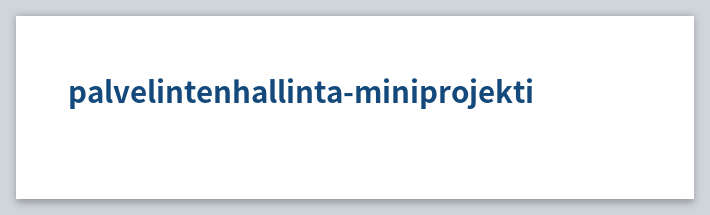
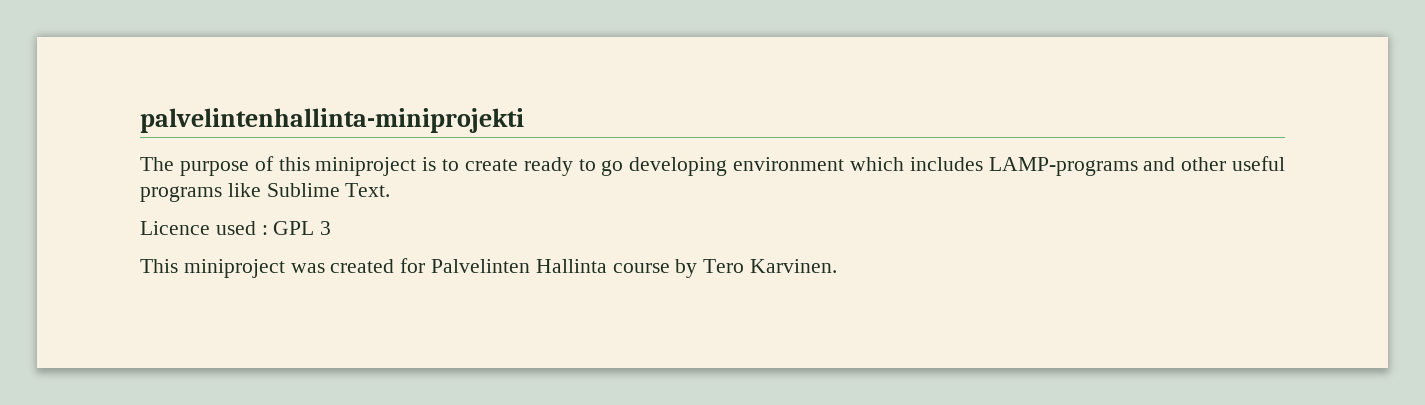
(534, 93) none -> [140,156,1285,176] [140,183,391,202] [140,221,332,235] [140,258,838,278] // The purpose of this miniproject is to create ready to go developing environment which includes LAMP-programs and other useful programs like Sublime Text. // Licence used : GPL 3 // This miniproject was created for Palvelinten Hallinta course by Tero Karvinen.

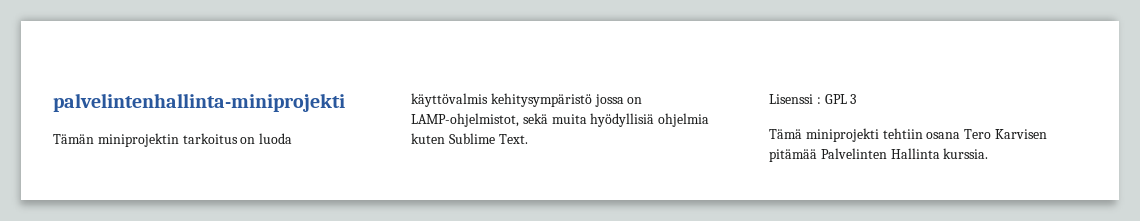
[140,156,1285,176] [140,183,261,202] The purpose of this miniproject is to create ready to go developing environment which includes LAMP-programs and other useful programs like -> [53,133,293,147] [411,93,643,107] [411,113,710,127] [411,133,445,144] Tämän miniprojektin tarkoitus on luoda käyttövalmis kehitysympäristö jossa on LAMP-ohjelmistot, sekä muita hyödyllisiä ohjelmia kuten
[140,221,256,235] Licence used -> [769,94,813,104] Lisenssi
[140,258,838,278] This miniproject was created for Palvelinten Hallinta course by Tero Karvinen. -> [769,128,1047,142] [769,148,989,162] Tämä miniprojekti tehtiin osana Tero Karvisen pitämää Palvelinten Hallinta kurssia.

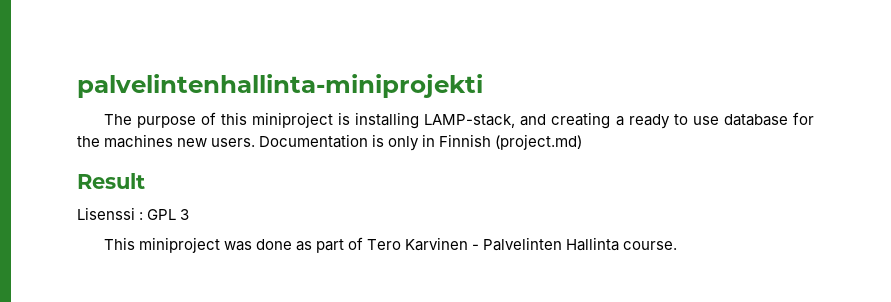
[53,133,293,147] [411,93,643,107] [411,113,710,127] [411,133,528,144] [769,94,857,104] [769,128,1047,142] [769,149,817,162] Tämän miniprojektin tarkoitus on luoda käyttövalmis kehitysympäristö jossa on LAMP-ohjelmistot, sekä muita hyödyllisiä ohjelmia kuten Sublime Text. // Lisenssi : GPL 3 // Tämä miniprojekti tehtiin osana Tero Karvisen pitämää -> [103,112,814,129] [77,134,583,151] [77,173,145,189] [77,207,190,220] [103,237,479,253] The purpose of this miniproject is installing LAMP-stack, and creating a ready to use database for the machines new users. Documentation is only in Finnish (project.md) // Result // Lisenssi : GPL 3 // This miniproject was done as part of Tero Karvinen -
[943,148,989,159] kurssia. -> [623,241,678,250] course.

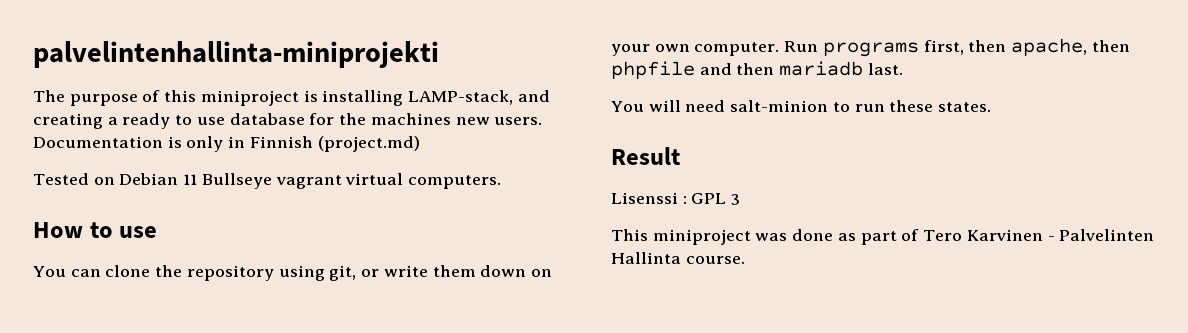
(583, 142) none -> [33,173,502,189] [33,222,158,238] [33,265,552,281] [611,38,1130,57] [611,61,903,79] [611,100,992,112] // Tested on Debian 11 Bullseye vagrant virtual computers. // How to use // You can clone the repository using git, or write them down on your own computer. Run programs first, then apache, then phpfile and then mariadb last. // You will need salt-minion to run these states.

